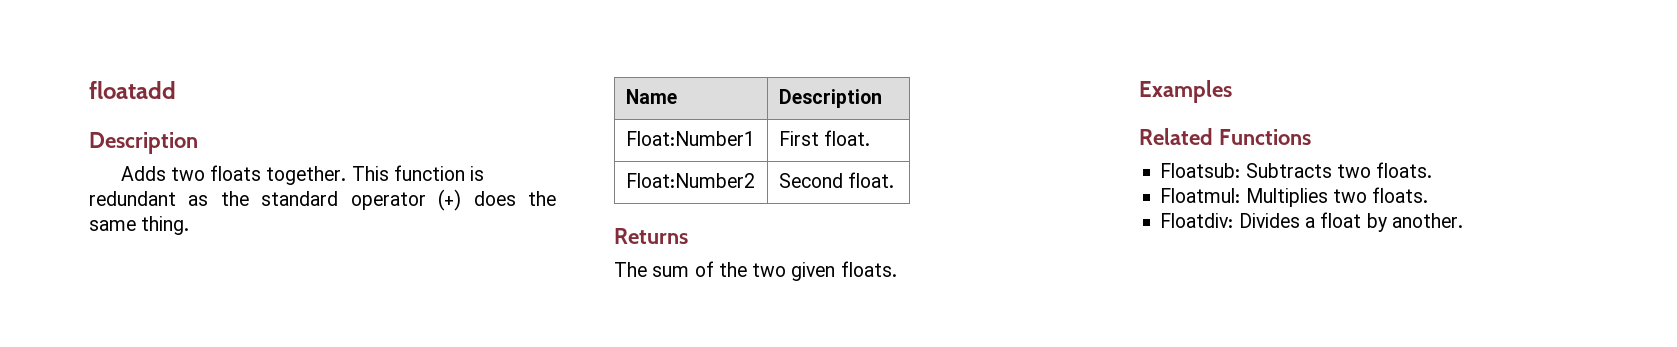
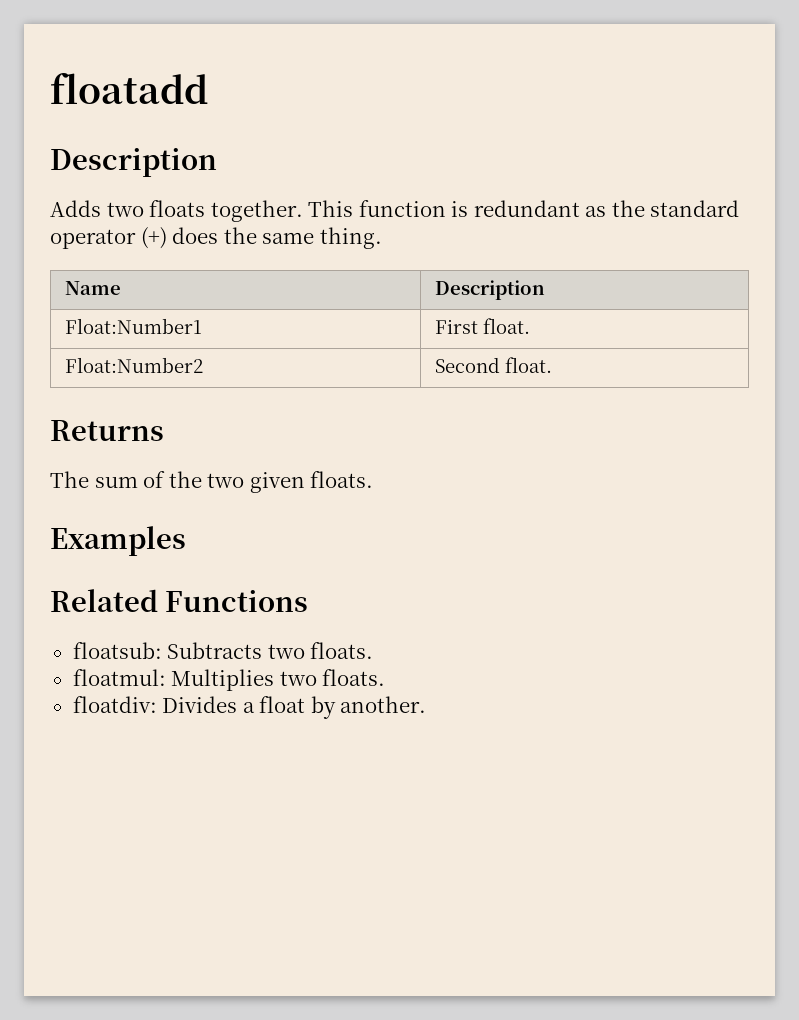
[1160,163,1241,178] Floatsub: -> [72,642,162,659] floatsub:
[1160,188,1241,203] Floatmul: -> [72,669,166,686] floatmul:
[1160,213,1234,228] Floatdiv: -> [72,696,157,713] floatdiv:

